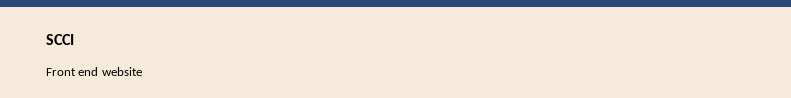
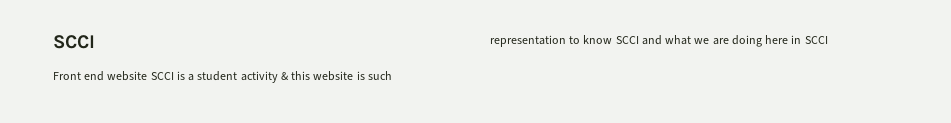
(142, 71) none -> [150,71,392,83] [490,35,828,47] SCCI is a student activity & this website is such representation to know SCCI and what we are doing here in SCCI

